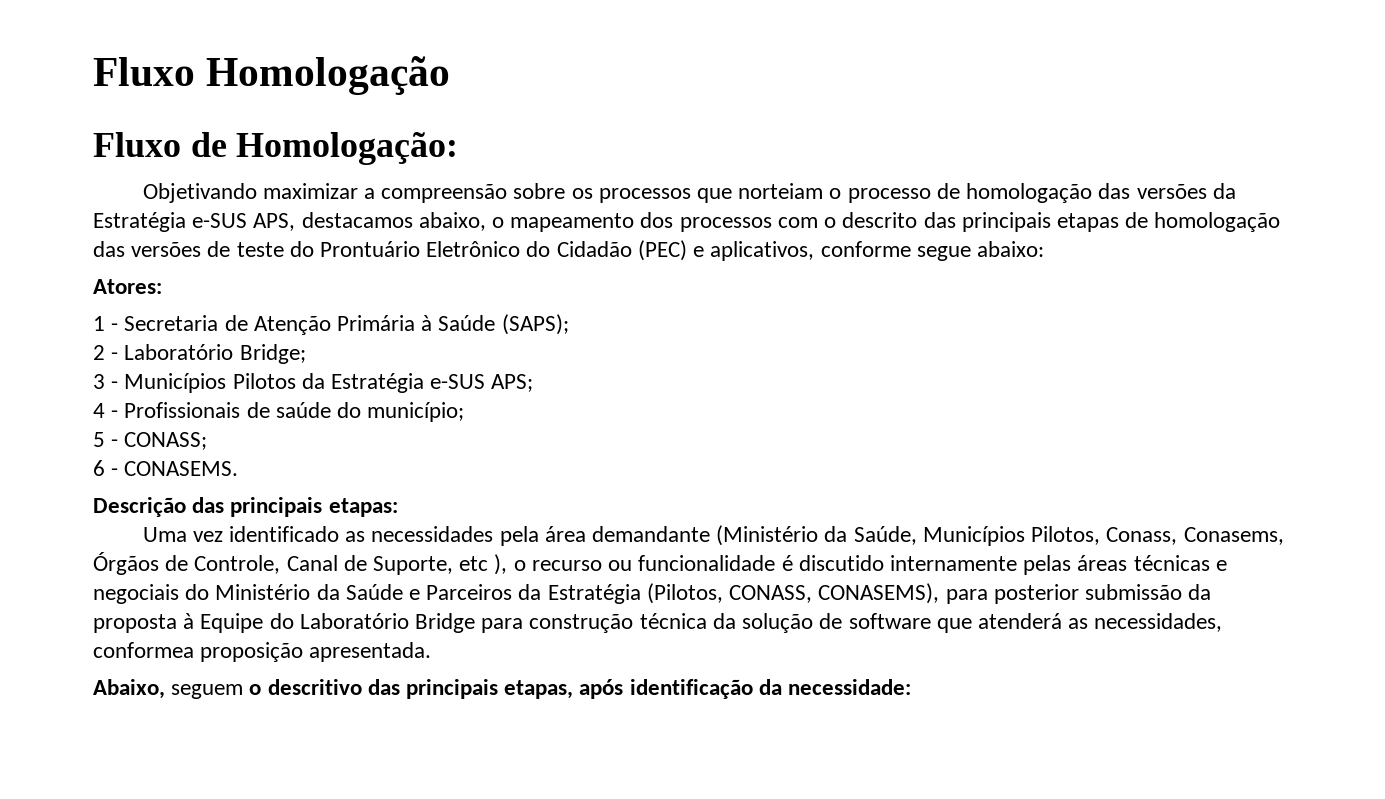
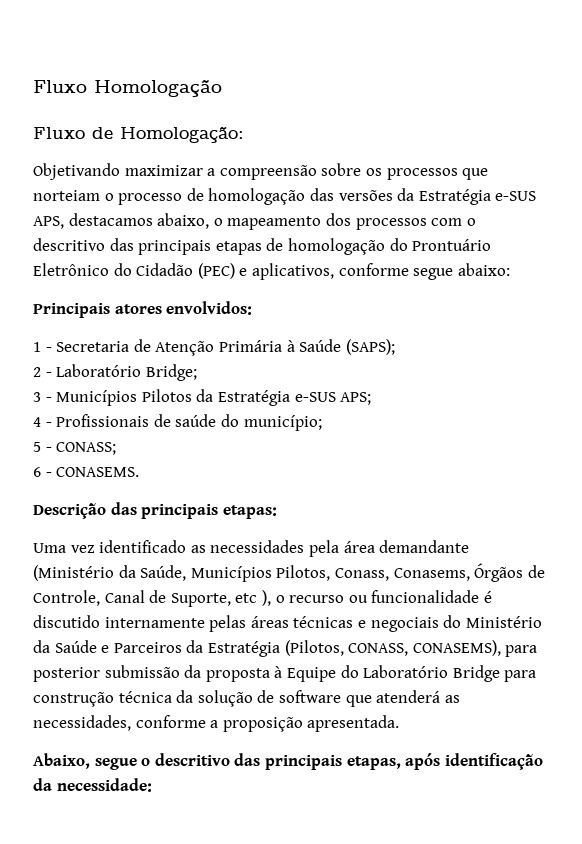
[842,212,918,228] descrito -> [33,238,105,251] descritivo
[93,241,284,257] das versões de teste -> (385, 246) none
[93,279,162,294] Atores: -> [33,301,253,318] Principais atores envolvidos:
[93,642,194,658] conformea -> [135,715,219,728] conforme a
[171,684,244,699] seguem -> [94,758,137,770] segue

